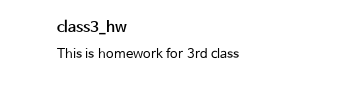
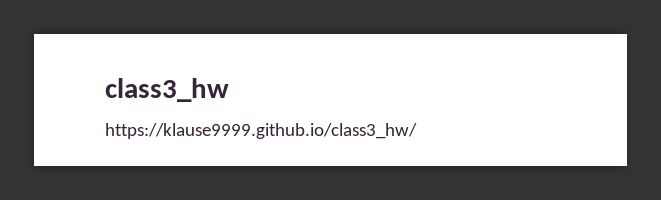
[57,47,239,59] This is homework for 3rd class -> [105,123,417,139] https://klause9999.github.io/class3_hw/

